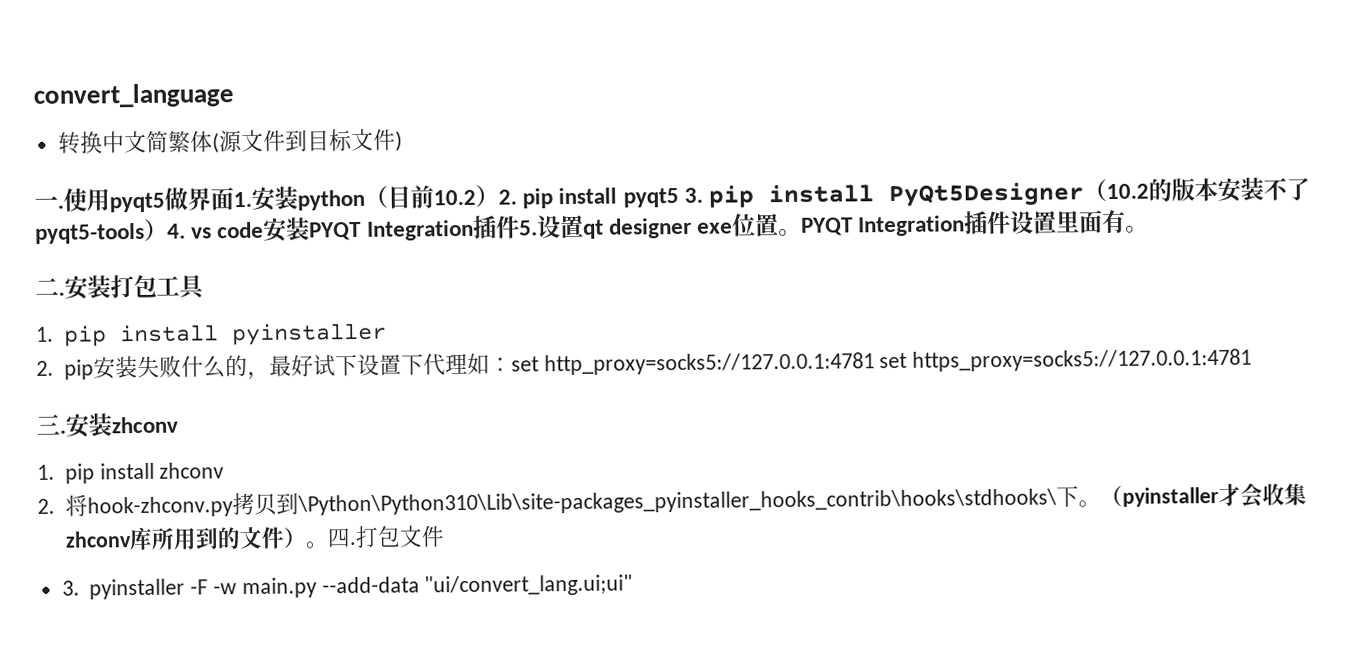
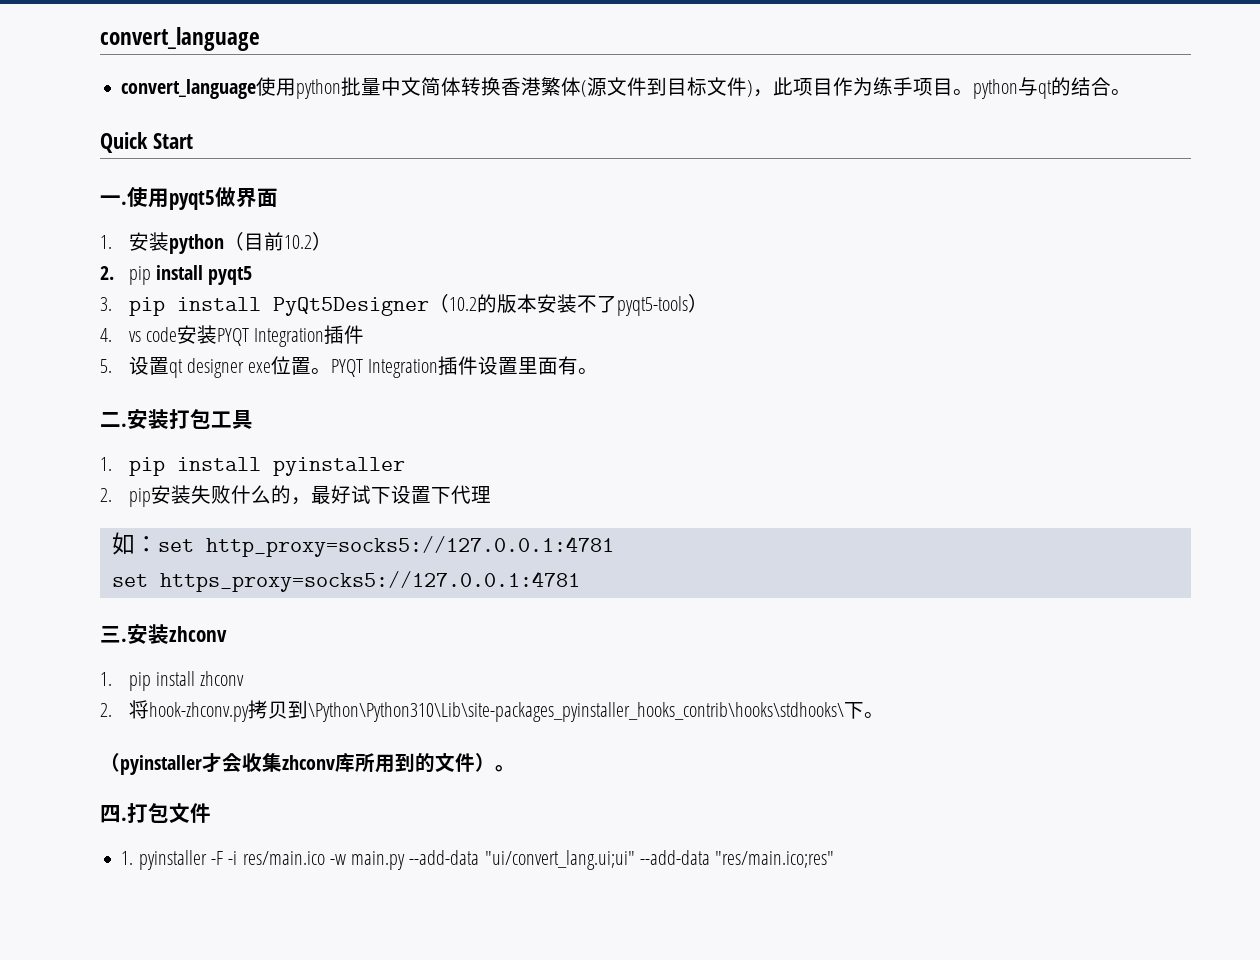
[57,130,169,155] 转换中文简 -> [121,77,542,99] convert_language使用python批量中文简体转换香港
(403, 141) none -> [753,77,1132,99] [100,132,193,153] ，此项目作为练手项目。python与qt的结合。 // Quick Start
(234, 199) none -> (278, 197) //
(499, 195) none -> (332, 241) //
(679, 197) none -> (253, 275) //
(168, 229) none -> (708, 303) //
(520, 227) none -> (365, 334) //
(468, 364) none -> (491, 494) //
(875, 364) none -> (614, 546) //
(1101, 504) none -> (884, 715) //
(329, 545) none -> (515, 768) //
[61,580,80,596] 3. -> [121,851,134,865] 1.
(209, 587) none -> [228,851,325,865] -i res/main.ico
(634, 585) none -> [639,850,835,868] --add-data "res/main.ico;res"

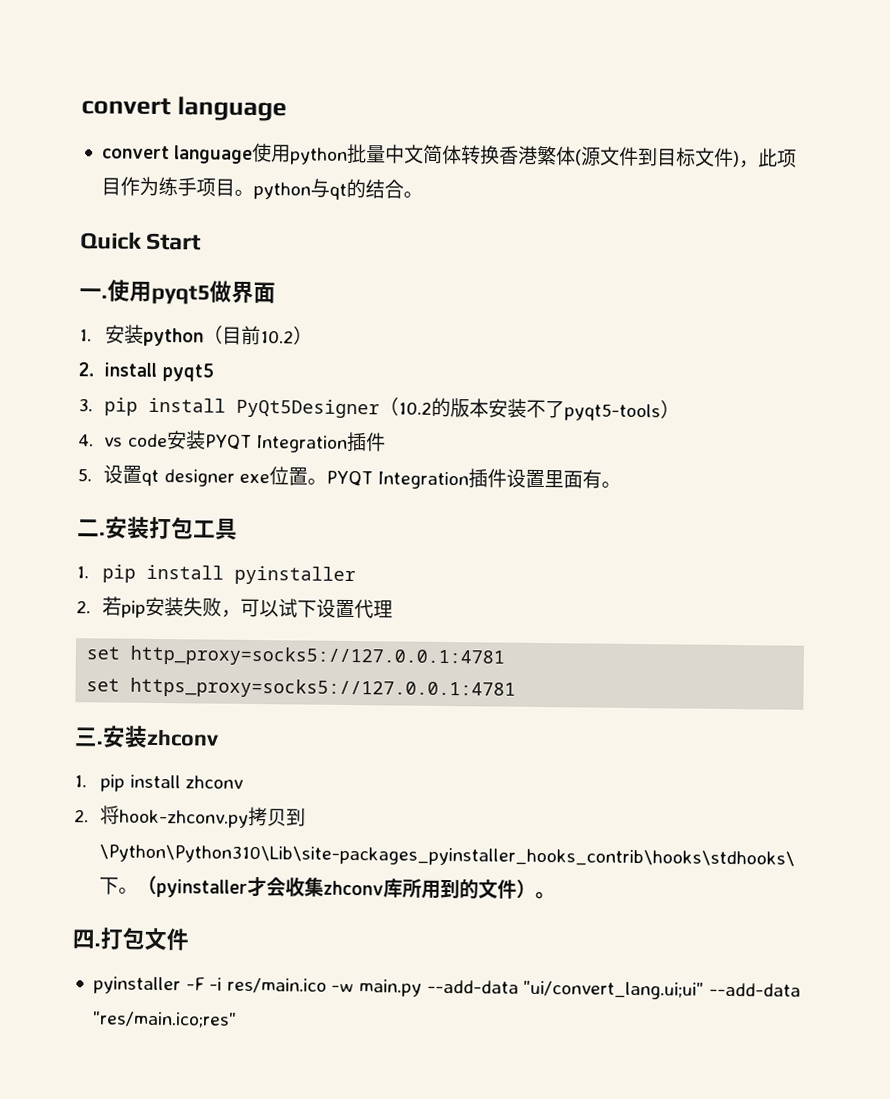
[100,27,260,51] [121,79,257,99] convert_language // convert_language -> [81,96,287,122] [101,145,254,164] convert language // convert language
[128,266,151,285] pip -> (94, 369) none
(112, 495) none -> [102,596,123,616] 若
[230,485,351,505] 什么的，最好 -> [221,598,280,618] ，可以
[430,487,451,504] 下 -> (356, 609) none
[111,532,158,555] 如： -> (394, 609) none
(884, 715) // -> (139, 890) none
[121,851,134,865] 1. -> (190, 939) none

